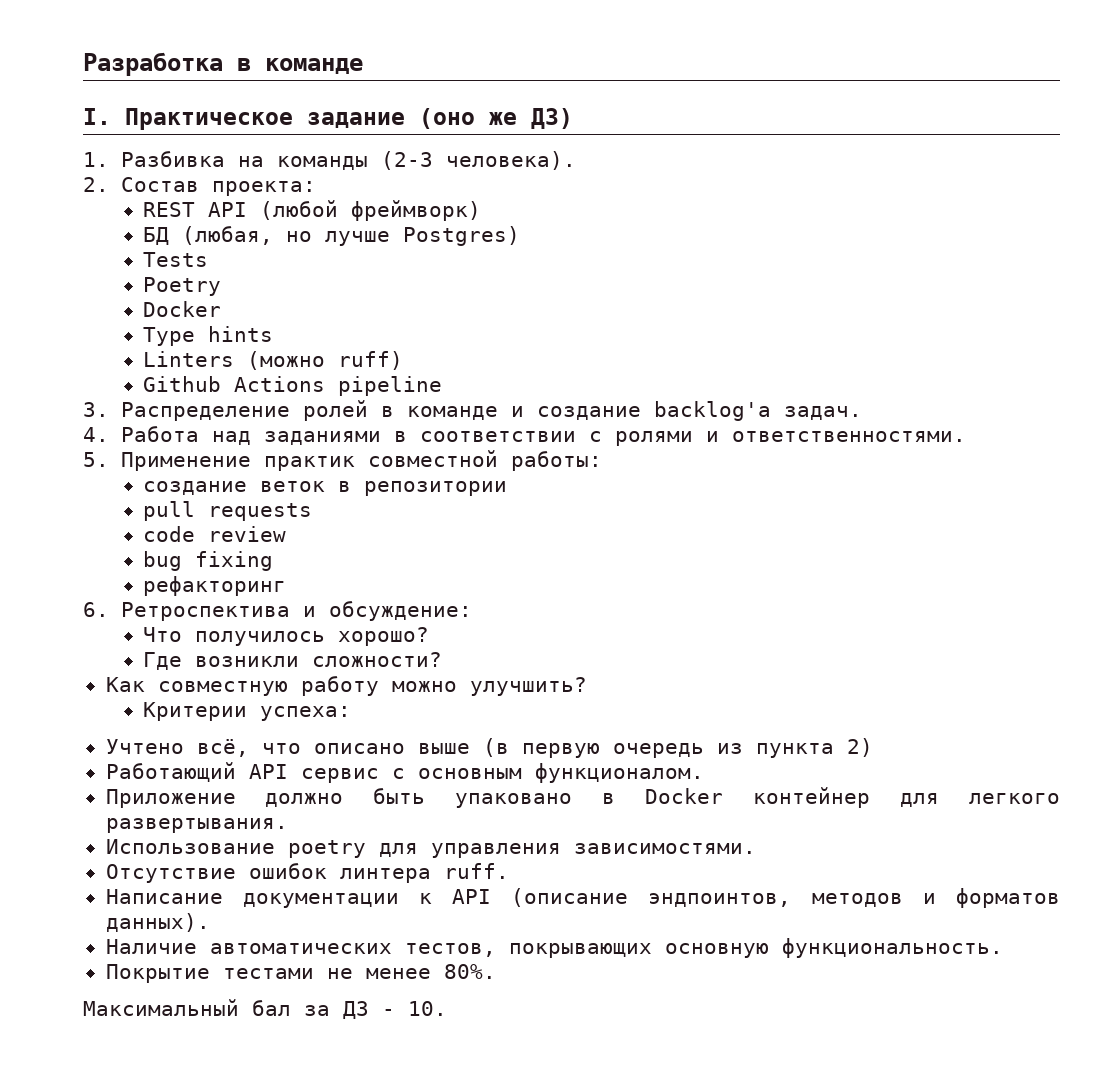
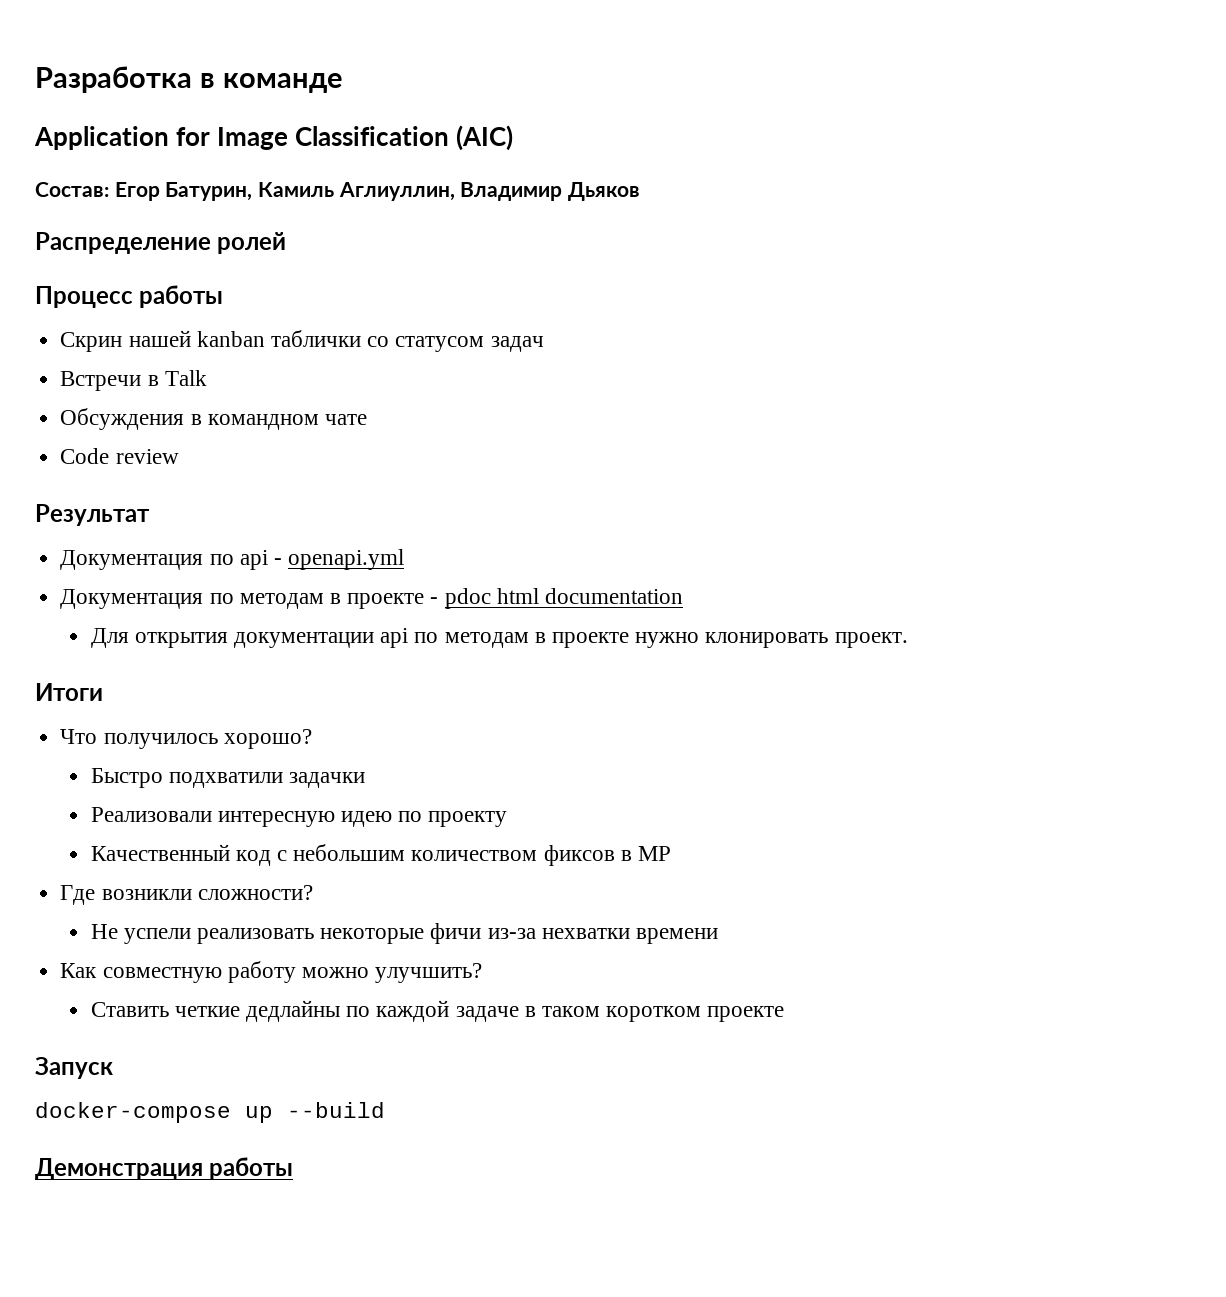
[83,108,573,130] [83,151,576,170] [83,177,316,196] [143,200,482,221] [143,226,521,246] [143,252,209,267] [143,277,222,296] [143,301,222,317] [143,326,274,346] [143,351,404,370] [143,376,443,396] [83,400,862,421] [83,426,966,446] [83,450,602,471] [143,481,508,496] [143,501,313,521] [143,526,287,542] [143,551,274,571] [143,576,287,596] [83,601,472,621] [143,627,430,646] [143,652,443,670] I. Практическое задание (оно же ДЗ) // 1. Разбивка на команды (2-3 человека). // 2. Состав проекта: // REST API (любой фреймворк) // БД (любая, но лучше Postgres) // Tests // Poetry // Docker // Type hints // Linters (можно ruff) // Github Actions pipeline // 3. Распределение ролей в команде и создание backlog'a задач. // 4. Работа над заданиями в соответствии с ролями и ответственностями. // 5. Применение практик совместной работы: // создание веток в репозитории // pull requests // code review // bug fixing // рефакторинг // 6. Ретроспектива и обсуждение: // Что получилось хорошо? // Где возникли сложности? -> [34,125,514,151] [35,182,641,201] [35,232,287,254] [35,285,224,308] [60,330,544,352] [60,370,207,391] [60,408,367,430] [60,448,179,464] [35,504,150,526] [60,549,405,570] [60,588,683,609] [90,628,908,648] [35,683,103,701] [60,729,312,749] [90,768,365,788] [90,807,508,827] [90,844,672,866] [60,885,313,905] [90,923,719,944] Application for Image Classification (AIC) // Состав: Егор Батурин, Камиль Аглиуллин, Владимир Дьяков // Распределение ролей // Процесс работы // Скрин нашей kanban таблички со статусом задач // Встречи в Talk // Обсуждения в командном чате // Code review // Результат // Документация по api - openapi.yml // Документация по методам в проекте - pdoc html documentation // Для открытия документации api по методам в проекте нужно клонировать проект. // Итоги // Что получилось хорошо? // Быстро подхватили задачки // Реализовали интересную идею по проекту // Качественный код с небольшим количеством фиксов в МР // Где возникли сложности? // Не успели реализовать некоторые фичи из-за нехватки времени
[143,702,352,721] [105,738,873,758] [105,762,704,783] [105,787,1060,808] [105,818,288,833] [105,839,756,858] [105,863,509,883] [105,888,1060,908] [105,913,210,932] [105,938,1003,958] [105,964,496,983] [83,999,447,1019] Критерии успеха: // Учтено всё, что описано выше (в первую очередь из пункта 2) // Работающий API сервис с основным функционалом. // Приложение должно быть упаковано в Docker контейнер для легкого развертывания. // Использование poetry для управления зависимостями. // Отсутствие ошибок линтера ruff. // Написание документации к API (описание эндпоинтов, методов и форматов данных). // Наличие автоматических тестов, покрывающих основную функциональность. // Покрытие тестами не менее 80%. // Максимальный бал за ДЗ - 10. -> [90,1000,785,1022] [35,1057,113,1079] [35,1102,385,1123] [35,1157,294,1180] Ставить четкие дедлайны по каждой задаче в таком коротком проекте // Запуск // docker-compose up --build // Демонстрация работы

